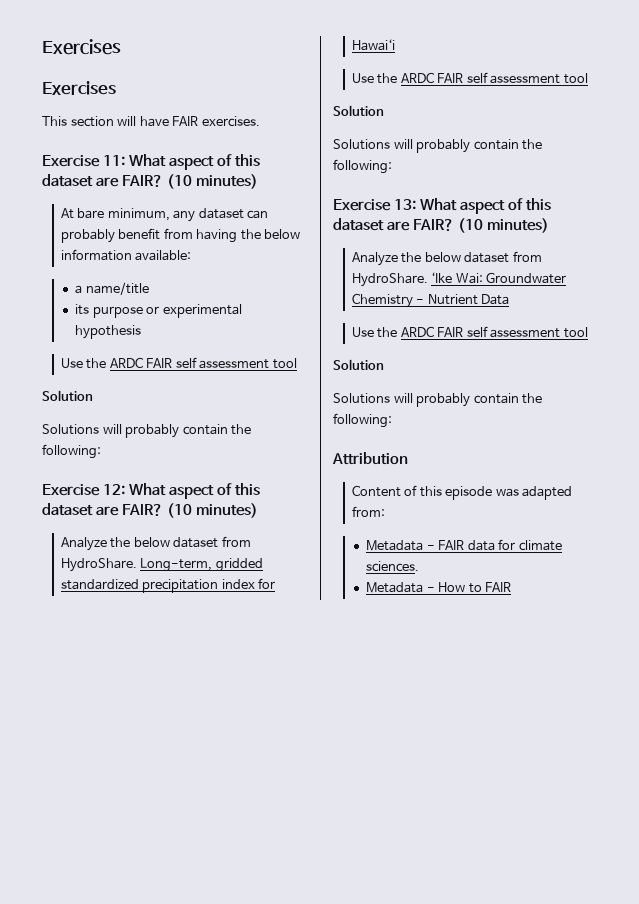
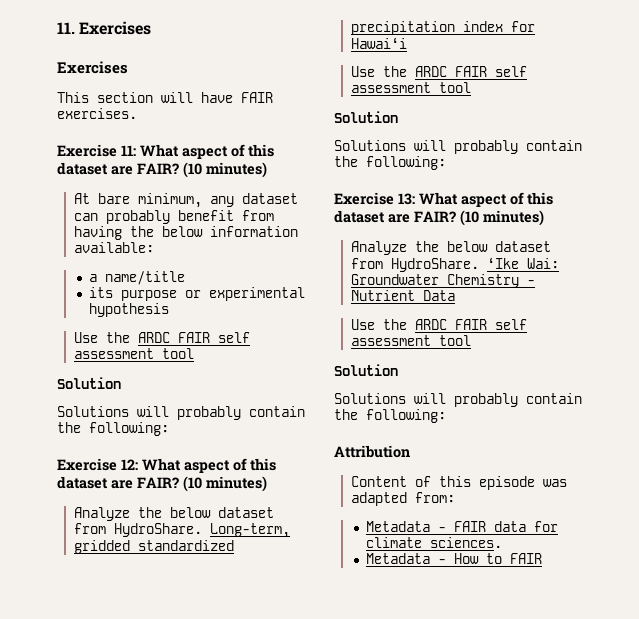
(42, 47) none -> [57,22,75,34] 11.

